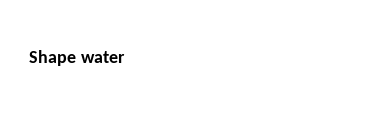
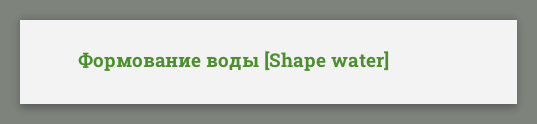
[29,50,125,66] Shape water -> [78,51,390,71] Формование воды [Shape water]

